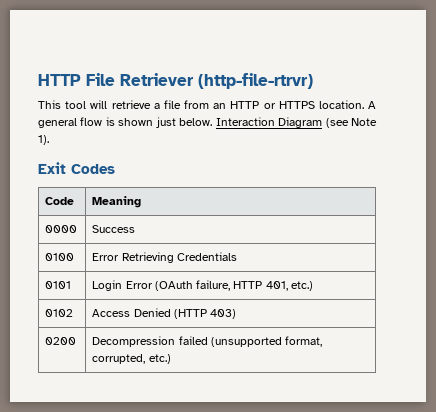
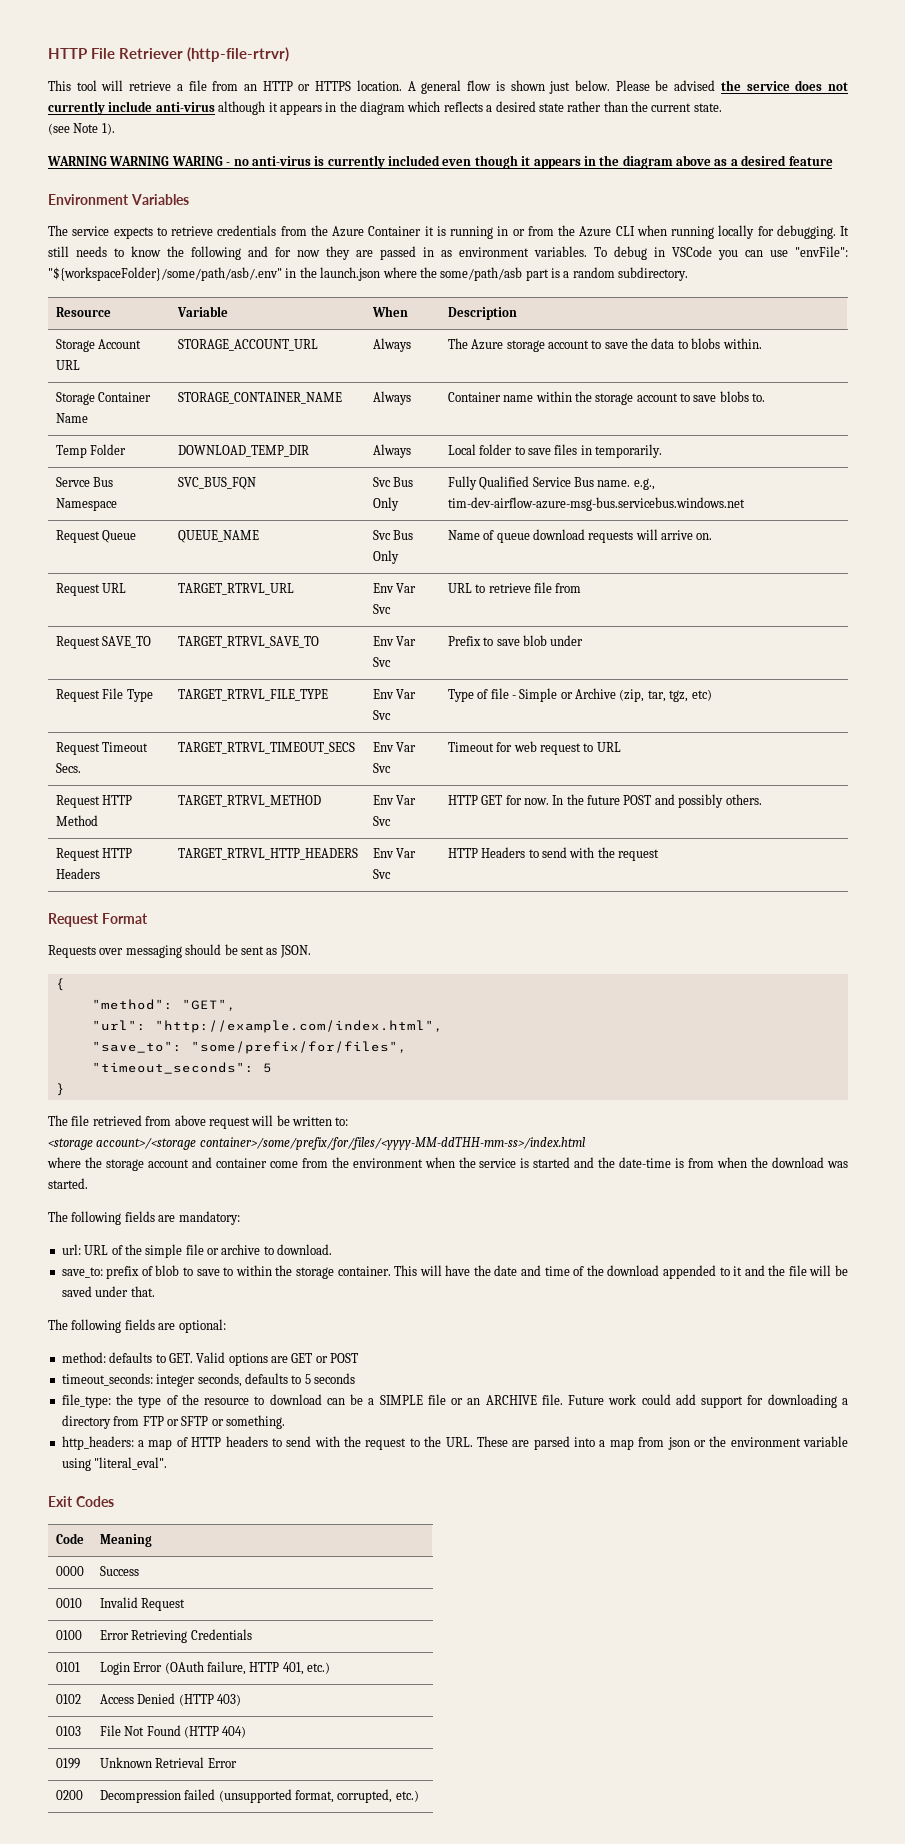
[215,117,377,128] [38,135,49,145] Interaction Diagram (see Note 1). -> [615,80,849,91] [48,101,722,115] [48,123,115,135] [47,155,833,169] [48,194,189,205] [48,225,849,239] [48,246,848,260] [48,267,689,281] [55,307,111,317] [176,306,228,317] [371,306,408,317] [447,307,517,320] [55,339,142,352] [55,360,80,370] [177,339,318,351] [372,338,411,352] [447,338,762,352] [55,392,152,405] [55,413,88,423] [177,392,342,404] [372,391,411,405] [447,391,766,405] [55,444,127,458] [177,445,309,457] [372,444,411,458] [447,444,662,458] [55,477,114,487] [55,498,117,511] [177,477,256,490] [372,477,414,487] [372,497,399,511] [447,476,655,490] [447,497,745,511] [55,530,137,543] [177,530,259,543] [372,530,414,540] [372,550,399,564] [447,529,713,543] [55,583,127,596] [177,583,294,595] [372,583,417,593] [372,604,391,614] [447,582,582,593] [55,636,152,649] [177,636,319,648] [372,636,417,646] [372,657,391,667] [447,635,584,646] [55,688,153,702] [177,689,328,701] [372,689,417,699] [372,710,391,720] [447,688,712,702] [55,742,149,755] [55,763,81,773] [177,742,355,754] [372,742,417,752] [372,763,391,773] [447,741,621,755] [55,795,133,808] [55,815,98,826] [177,795,321,807] [372,795,417,805] [372,816,391,826] [447,794,762,808] [55,848,133,861] [55,868,100,879] [177,848,358,860] [372,848,417,858] [372,869,391,879] [447,847,659,861] [48,913,148,927] [48,944,311,958] [55,978,65,991] [91,999,236,1011] [91,1020,443,1033] [91,1041,407,1054] [91,1062,272,1074] [55,1083,65,1096] [48,1115,349,1129] [48,1137,585,1150] [47,1157,848,1171] [48,1178,88,1189] [48,1211,240,1225] [61,1244,333,1258] [61,1265,848,1279] [61,1286,155,1297] [48,1319,226,1333] [61,1352,359,1366] [61,1373,355,1387] [61,1394,848,1408] [61,1415,285,1429] [61,1436,849,1450] [61,1457,168,1471] Please be advised the service does not currently include anti-virus although it appears in the diagram which reflects a desired state rather than the current state. // (see Note 1). // WARNING WARNING WARING - no anti-virus is currently included even though it appears in the diagram above as a desired feature // Environment Variables // The service expects to retrieve credentials from the Azure Container it is running in or from the Azure CLI when running locally for debugging. It still needs to know the following and for now they are passed in as environment variables. To debug in VSCode you can use "envFile": "${workspaceFolder}/some/path/asb/.env" in the launch.json where the some/path/asb part is a random subdirectory. // Resource | Variable | When | Description // Storage Account URL | STORAGE_ACCOUNT_URL | Always | The Azure storage account to save the data to blobs within. // Storage Container Name | STORAGE_CONTAINER_NAME | Always | Container name within the storage account to save blobs to. // Temp Folder | DOWNLOAD_TEMP_DIR | Always | Local folder to save files in temporarily. // Servce Bus Namespace | SVC_BUS_FQN | Svc Bus Only | Fully Qualified Service Bus name. e.g., tim-dev-airflow-azure-msg-bus.servicebus.windows.net // Request Queue | QUEUE_NAME | Svc Bus Only | Name of queue download requests will arrive on. // Request URL | TARGET_RTRVL_URL | Env Var Svc | URL to retrieve file from // Request SAVE_TO | TARGET_RTRVL_SAVE_TO | Env Var Svc | Prefix to save blob under // Request File Type | TARGET_RTRVL_FILE_TYPE | Env Var Svc | Type of file - Simple or Archive (zip, tar, tgz, etc) // Request Timeout Secs. | TARGET_RTRVL_TIMEOUT_SECS | Env Var Svc | Timeout for web request to URL // Request HTTP Method | TARGET_RTRVL_METHOD | Env Var Svc | HTTP GET for now. In the future POST and possibly others. // Request HTTP Headers | TARGET_RTRVL_HTTP_HEADERS | Env Var Svc | HTTP Headers to send with the request // Request Format // Requests over messaging should be sent as JSON. // { // "method": "GET", // "url": "http://example.com/index.html", // "save_to": "some/prefix/for/files", // "timeout_seconds": 5 // } // The file retrieved from above request will be written to: // <storage account>/<storage container>/some/prefix/for/files/<yyyy-MM-ddTHH-mm-ss>/index.html // where the storage account and container come from the environment when the service is started and the date-time is from when the download was started. // The following fields are mandatory: // url: URL of the simple file or archive to download. // save_to: prefix of blob to save to within the storage container. This will have the date and time of the download appended to it and the file will be saved under that. // The following fields are optional: // method: defaults to GET. Valid options are GET or POST // timeout_seconds: integer seconds, defaults to 5 seconds // file_type: the type of the resource to download can be a SIMPLE file or an ARCHIVE file. Future work could add support for downloading a directory from FTP or SFTP or something. // http_headers: a map of HTTP headers to send with the request to the URL. These are parsed into a map from json or the environment variable using "literal_eval".
(136, 229) none -> [55,1598,82,1608] [99,1597,186,1611] // 0010 | Invalid Request
(237, 314) none -> [55,1726,81,1736] [99,1725,247,1738] [55,1758,80,1769] [99,1757,237,1768] // 0103 | File Not Found (HTTP 404) // 0199 | Unknown Retrieval Error

